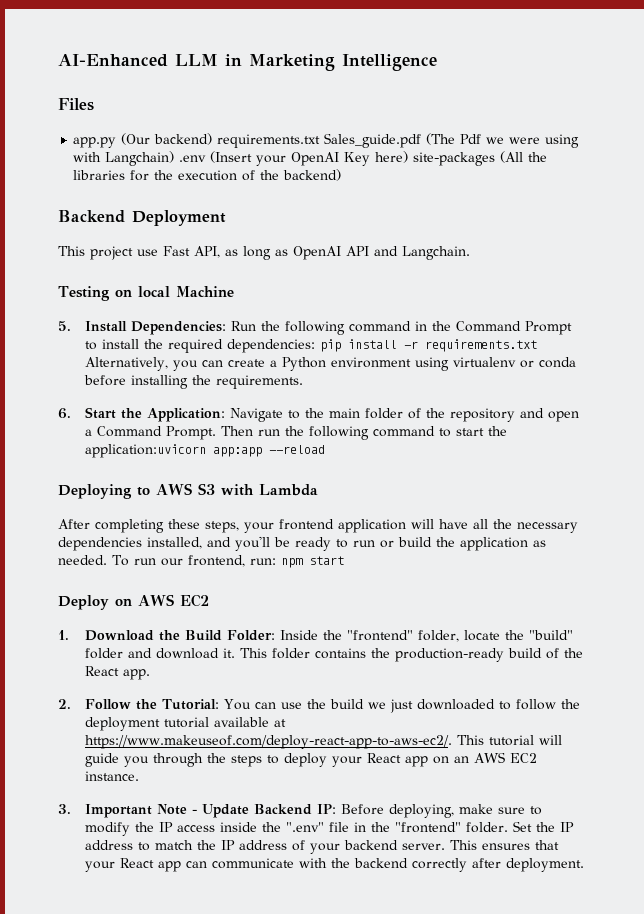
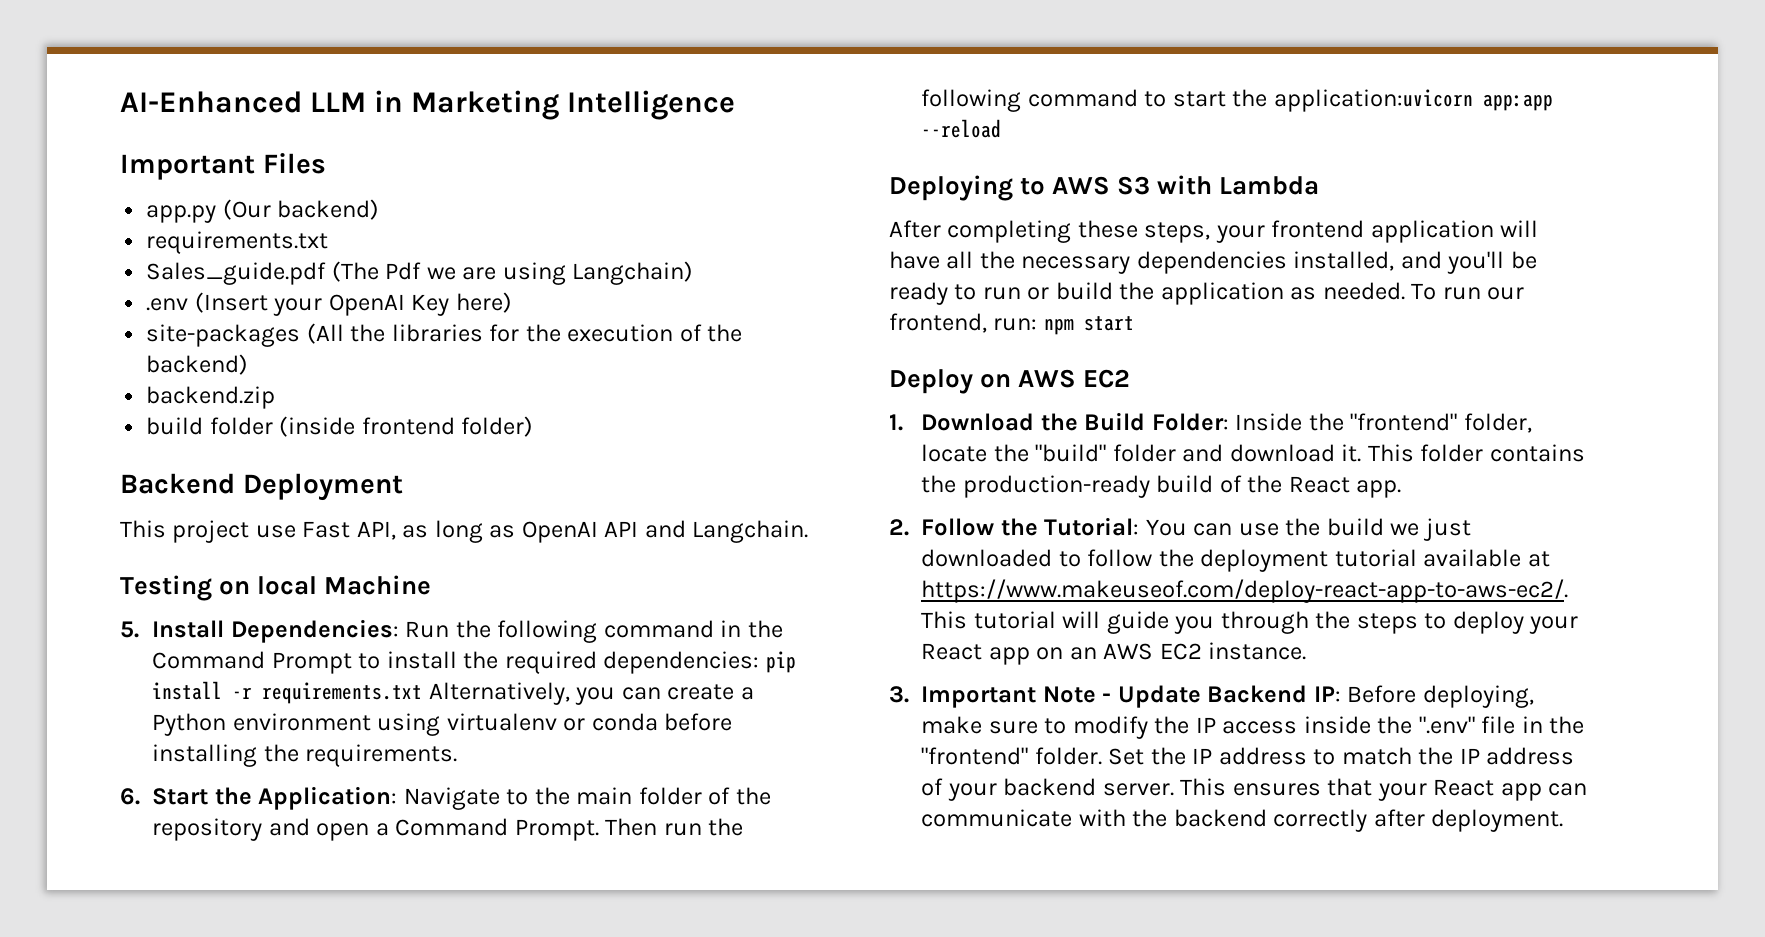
(437, 62) none -> [120,154,255,180] Important
[217,134,321,148] requirements.txt -> [146,231,329,254] // requirements.txt //
[509,134,580,148] [73,152,102,162] were using with -> [462,262,566,285] are using
(175, 158) none -> (694, 273) //
(409, 157) none -> (512, 302) //
(342, 175) none -> [146,386,276,409] [146,416,534,437] // backend.zip // build folder (inside frontend folder)

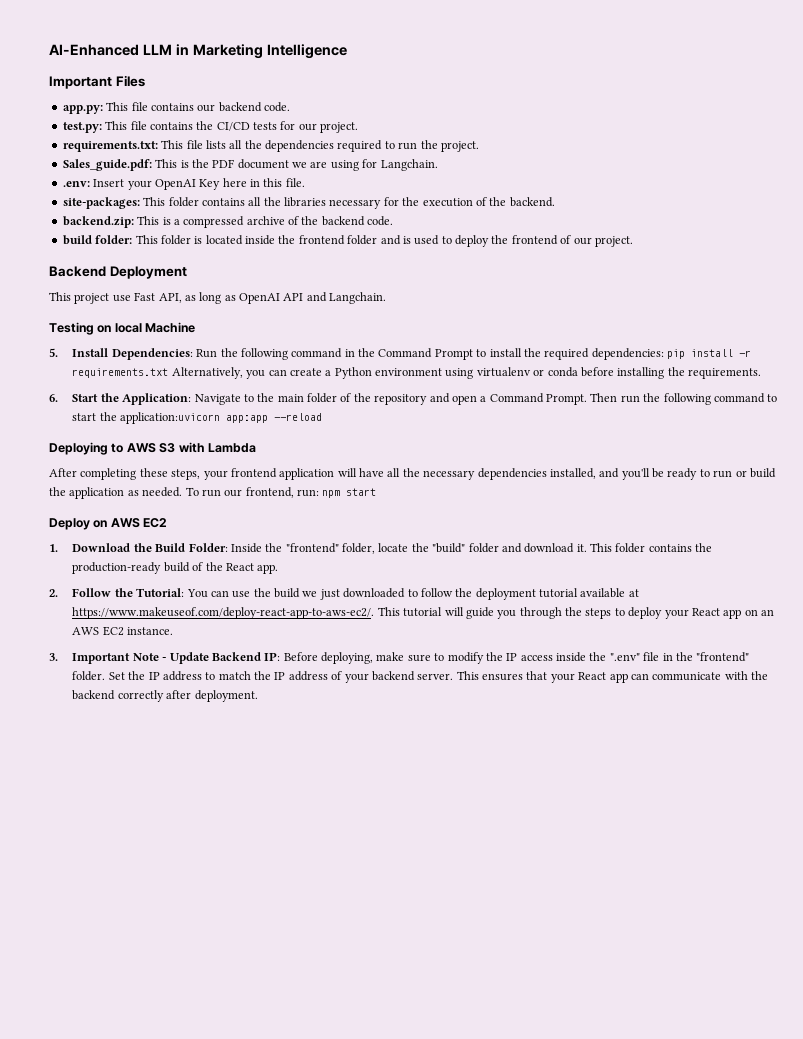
[146,199,380,223] [146,231,329,254] [146,261,694,285] [146,292,512,316] [146,323,344,347] app.py (Our backend) // requirements.txt // Sales_guide.pdf (The Pdf we are using Langchain) // .env (Insert your OpenAI Key here) // site-packages (All -> [62,102,290,114] [62,121,359,133] [62,140,479,152] [62,159,438,171] [62,178,305,190] [62,197,262,209] app.py: This file contains our backend code. // test.py: This file contains the CI/CD tests for our project. // requirements.txt: This file lists all the dependencies required to run the project. // Sales_guide.pdf: This is the PDF document we are using for Langchain. // .env: Insert your OpenAI Key here in this file. // site-packages: This folder contains all
(483, 333) none -> [329,199,382,209] necessary
[146,354,249,375] [146,386,276,409] [146,416,534,437] backend) // backend.zip // build folder (inside frontend folder) -> [509,197,555,207] [62,216,394,228] [62,235,633,247] backend. // backend.zip: This is a compressed archive of the backend code. // build folder: This folder is located inside the frontend folder and is used to deploy the frontend of our project.

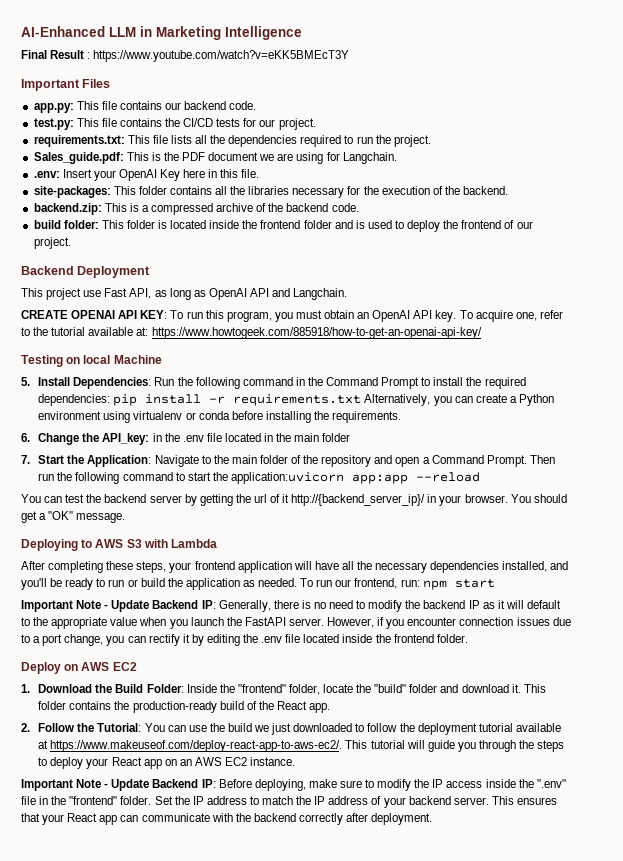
(347, 51) none -> [21,50,350,62] // Final Result : https://www.youtube.com/watch?v=eKK5BMEcT3Y
(387, 298) none -> [21,310,563,322] [21,327,482,339] // CREATE OPENAI API KEY: To run this program, you must obtain an OpenAI API key. To acquire one, refer to the tutorial available at: https://www.howtogeek.com/885918/how-to-get-an-openai-api-key/
(58, 398) none -> [38,433,351,445] [21,455,30,464] Change the API_key: in the .env file located in the main folder // 7.
(323, 417) none -> [21,494,567,506] [21,511,126,523] // You can test the backend server by getting the url of it http://{backend_server_ip}/ in your browser. You should get a "OK" message.
(377, 492) none -> [21,600,561,612] [21,617,571,629] [21,634,468,646] // Important Note - Update Backend IP: Generally, there is no need to modify the backend IP as it will default to the appropriate value when you launch the FastAPI server. However, if you encounter connection issues due to a port change, you can rectify it by editing the .env file located inside the frontend folder.
[49,653,58,661] 3. -> (296, 761) none

